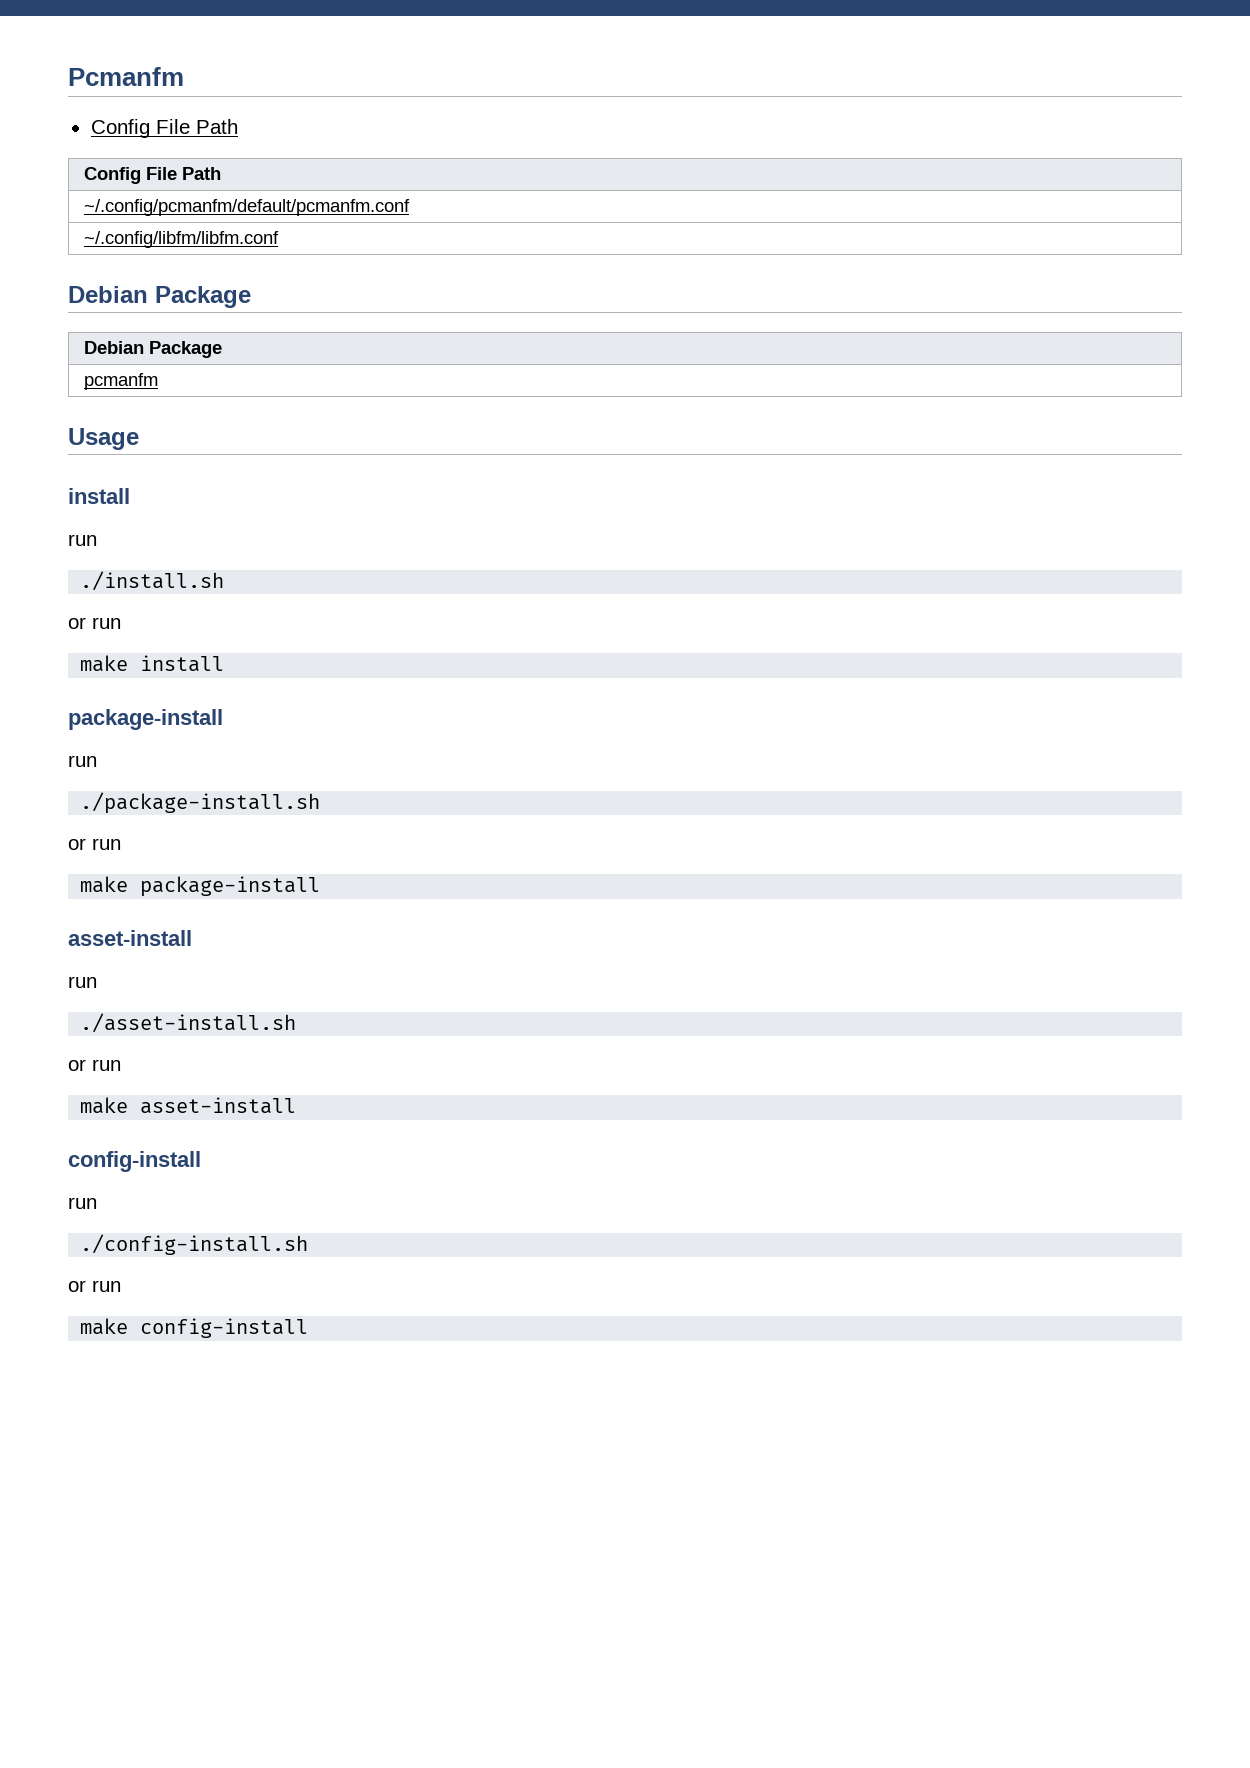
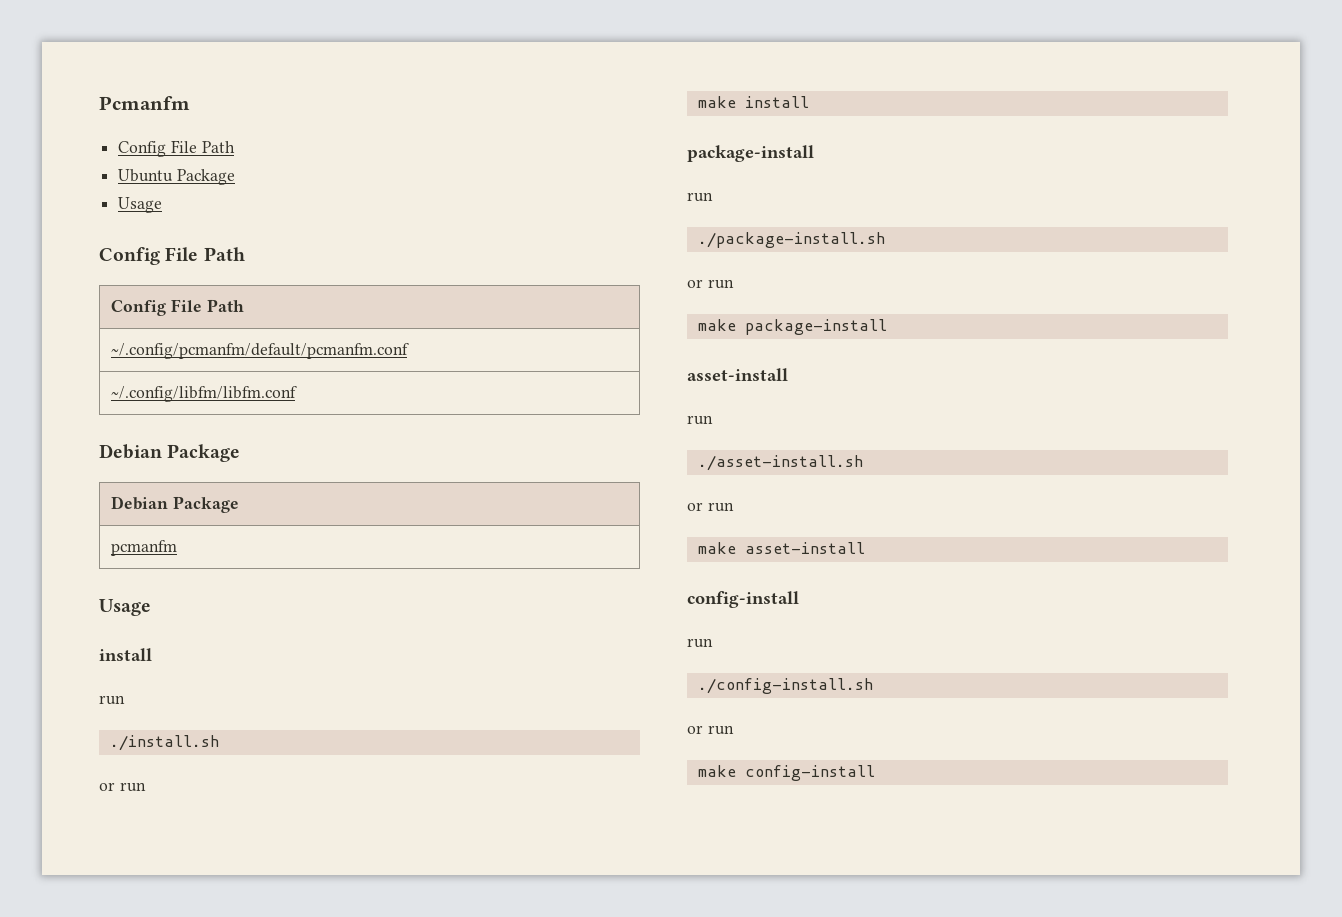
(238, 126) none -> [118,169,235,185] [118,197,163,213] [99,247,245,265] // Ubuntu Package // Usage // Config File Path

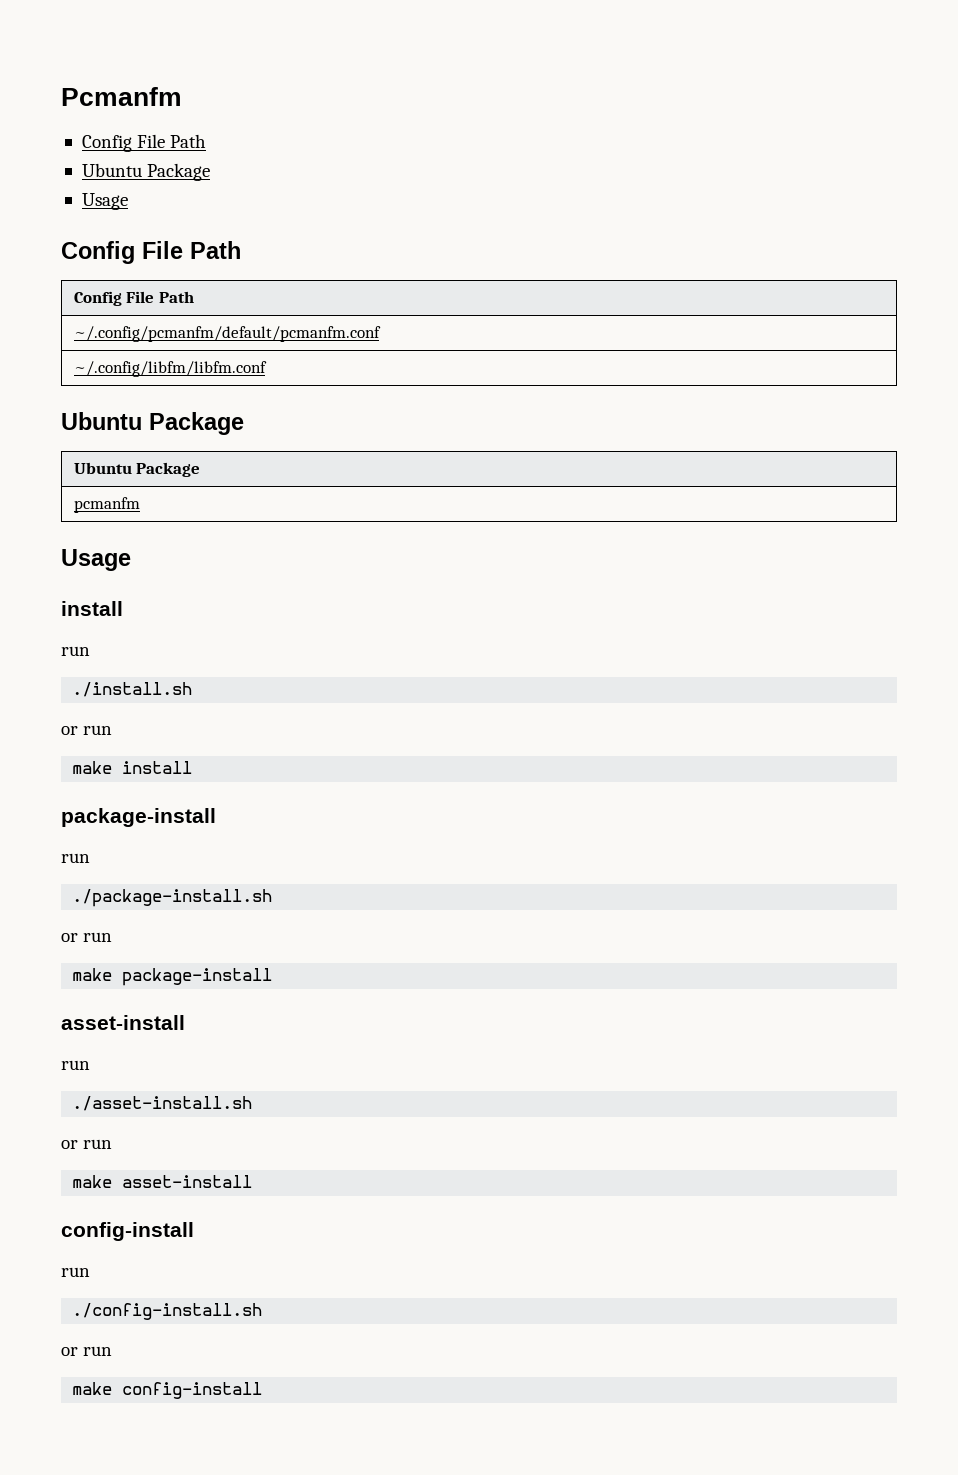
[99,444,241,462] [111,496,169,510] Debian Package // Debian -> [61,412,244,435] [73,462,132,474] Ubuntu Package // Ubuntu

